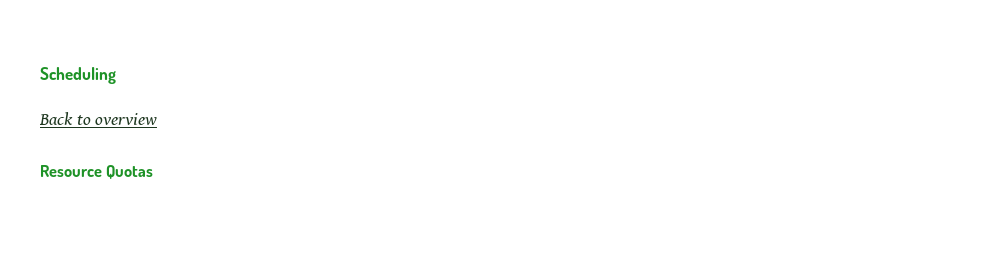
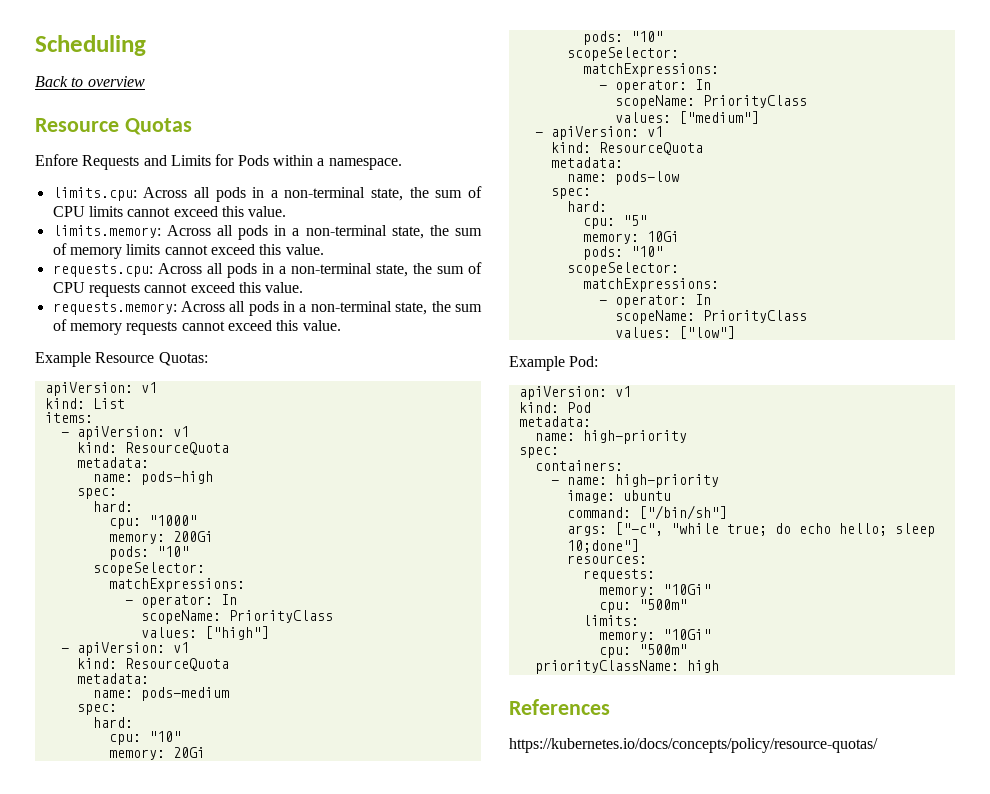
(154, 172) none -> [35,154,402,170] [52,186,482,202] [52,206,287,217] [52,225,483,240] [52,243,324,259] [52,262,482,278] [52,282,304,297] [52,301,483,316] [52,319,341,335] [35,352,208,367] [44,382,157,396] [44,398,125,409] [44,412,93,423] [60,426,189,440] [76,442,229,455] [76,457,149,468] [92,471,213,485] [76,488,117,499] [92,501,133,512] [108,515,197,529] [108,531,213,544] [108,546,189,560] [92,562,205,576] [108,578,245,592] [124,594,237,608] [140,610,333,624] [140,626,269,640] [60,642,189,656] [76,658,229,671] [76,673,149,684] [92,687,229,701] [76,704,117,715] [92,717,133,728] [108,731,181,745] [108,747,205,760] [582,31,663,45] [566,47,679,61] [582,63,719,77] [598,79,711,93] [614,95,807,109] [614,111,759,124] [534,126,663,140] [550,142,703,155] [550,157,623,168] [566,171,679,185] [550,188,591,199] [566,201,607,212] [582,215,647,229] [582,231,679,244] [582,246,663,260] [566,262,679,276] [582,278,719,292] [598,294,711,308] [614,310,807,324] [614,326,735,339] [509,356,599,371] [518,386,631,400] [518,402,591,413] [518,416,591,427] [534,430,687,444] [518,447,559,458] [534,460,623,471] [550,474,719,488] [566,490,671,503] [566,505,727,520] [566,522,935,537] [566,539,639,553] [566,555,647,564] [582,569,655,582] [598,584,711,597] [598,599,687,613] [582,615,639,626] [598,629,711,642] [598,644,687,658] [534,660,719,674] [509,699,610,715] [509,738,878,753] // Enfore Requests and Limits for Pods within a namespace. // limits.cpu: Across all pods in a non-terminal state, the sum of CPU limits cannot exceed this value. // limits.memory: Across all pods in a non-terminal state, the sum of memory limits cannot exceed this value. // requests.cpu: Across all pods in a non-terminal state, the sum of CPU requests cannot exceed this value. // requests.memory: Across all pods in a non-terminal state, the sum of memory requests cannot exceed this value. // Example Resource Quotas: // apiVersion: v1 // kind: List // items: // - apiVersion: v1 // kind: ResourceQuota // metadata: // name: pods-high // spec: // hard: // cpu: "1000" // memory: 200Gi // pods: "10" // scopeSelector: // matchExpressions: // - operator: In // scopeName: PriorityClass // values: ["high"] // - apiVersion: v1 // kind: ResourceQuota // metadata: // name: pods-medium // spec: // hard: // cpu: "10" // memory: 20Gi // pods: "10" // scopeSelector: // matchExpressions: // - operator: In // scopeName: PriorityClass // values: ["medium"] // - apiVersion: v1 // kind: ResourceQuota // metadata: // name: pods-low // spec: // hard: // cpu: "5" // memory: 10Gi // pods: "10" // scopeSelector: // matchExpressions: // - operator: In // scopeName: PriorityClass // values: ["low"] // Example Pod: // apiVersion: v1 // kind: Pod // metadata: // name: high-priority // spec: // containers: // - name: high-priority // image: ubuntu // command: ["/bin/sh"] // args: ["-c", "while true; do echo hello; sleep 10;done"] // resources: // requests: // memory: "10Gi" // cpu: "500m" // limits: // memory: "10Gi" // cpu: "500m" // priorityClassName: high // References // https://kubernetes.io/docs/concepts/policy/resource-quotas/

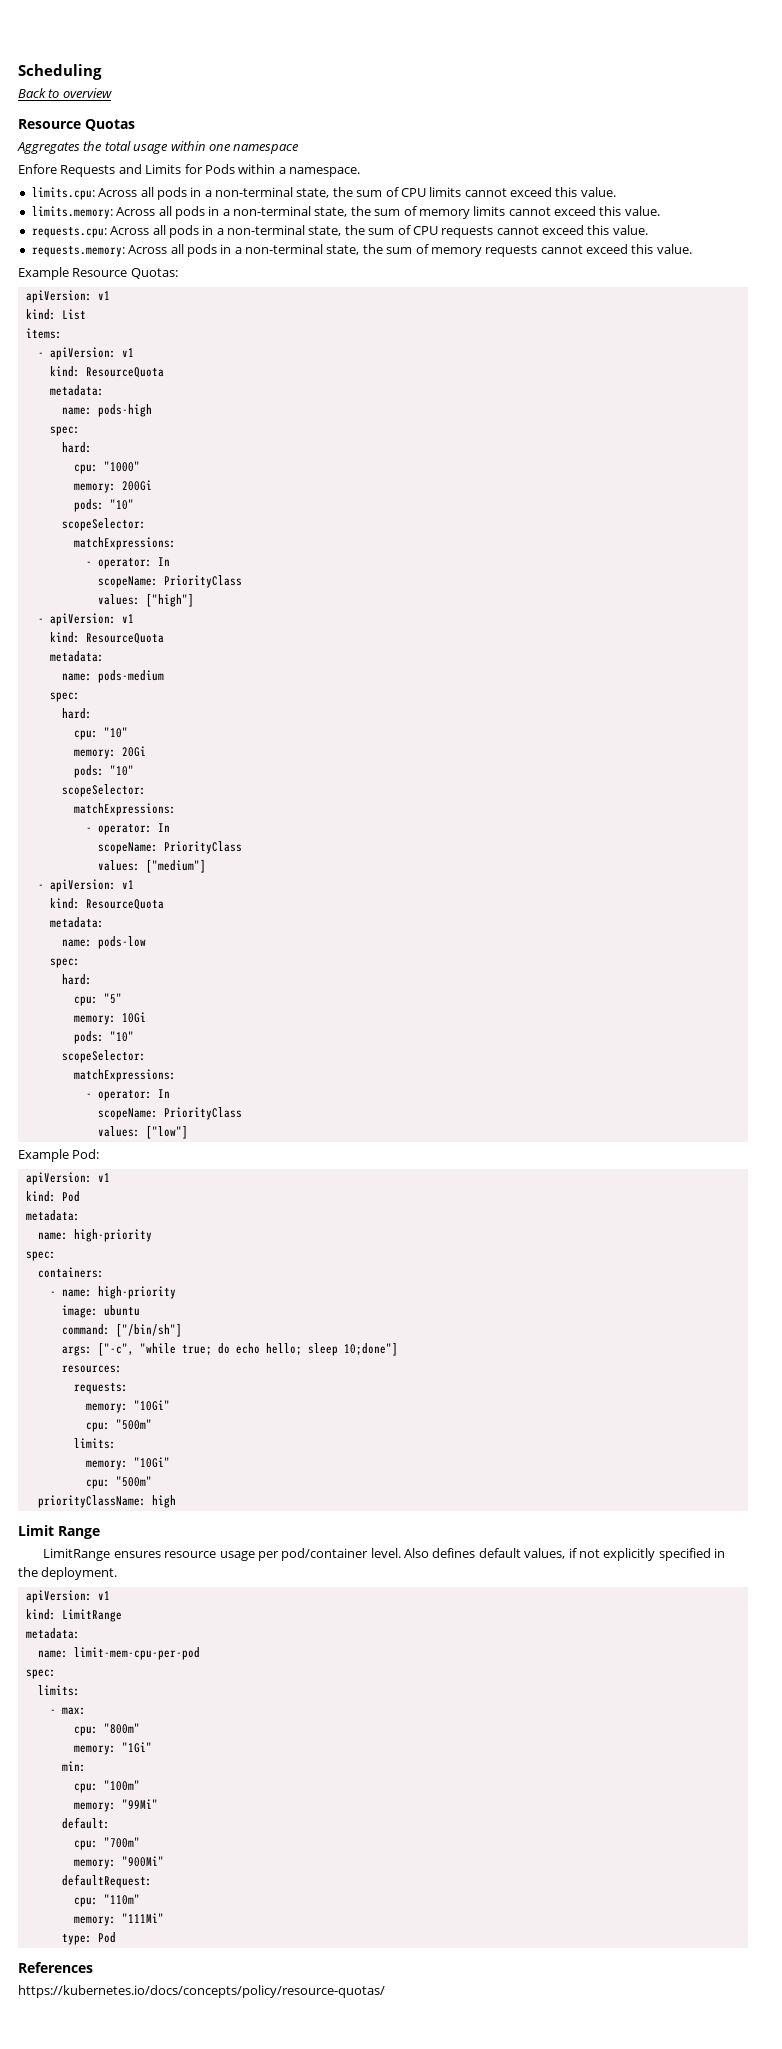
(192, 126) none -> [17,141,300,154] // Aggregates the total usage within one namespace
(719, 666) none -> [18,1525,100,1539] [43,1548,726,1561] [18,1567,118,1580] [25,1590,110,1603] [25,1609,122,1622] [25,1628,80,1639] [37,1647,200,1660] [25,1669,56,1679] [37,1685,80,1696] [49,1707,86,1715] [73,1723,140,1736] [73,1742,152,1755] [61,1761,86,1772] [73,1780,140,1793] [73,1799,158,1812] [61,1817,110,1829] [73,1837,140,1850] [73,1856,164,1869] [61,1874,152,1888] [73,1894,140,1907] [73,1913,164,1926] [61,1932,116,1945] // Limit Range // LimitRange ensures resource usage per pod/container level. Also defines default values, if not explicitly specified in the deployment. // apiVersion: v1 // kind: LimitRange // metadata: // name: limit-mem-cpu-per-pod // spec: // limits: // - max: // cpu: "800m" // memory: "1Gi" // min: // cpu: "100m" // memory: "99Mi" // default: // cpu: "700m" // memory: "900Mi" // defaultRequest: // cpu: "110m" // memory: "111Mi" // type: Pod

